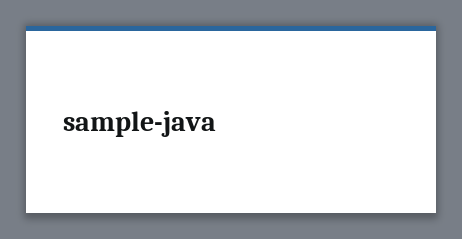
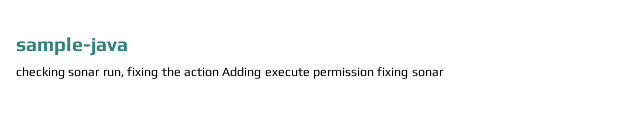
(216, 124) none -> [16,67,444,79] // checking sonar run, fixing the action Adding execute permission fixing sonar

